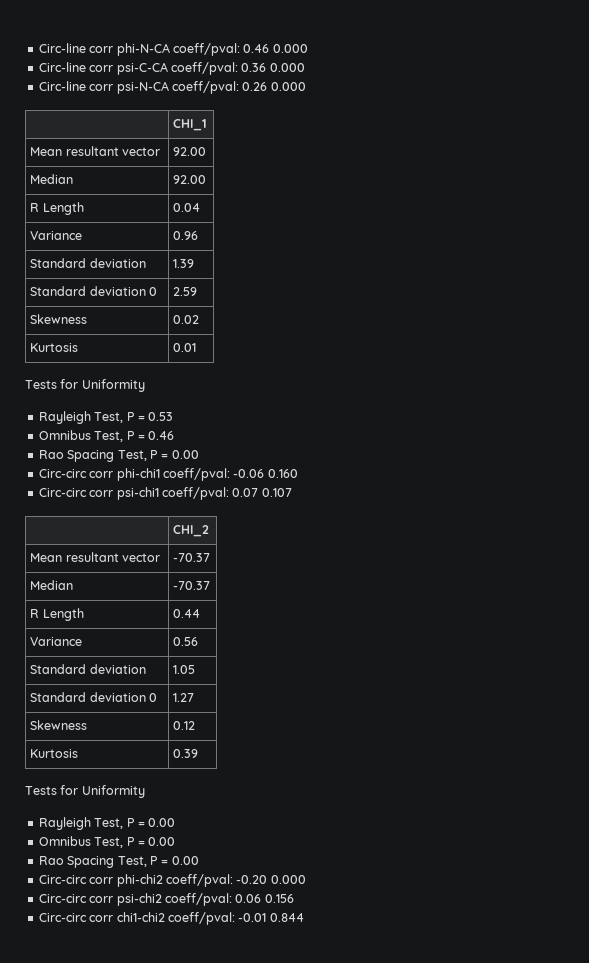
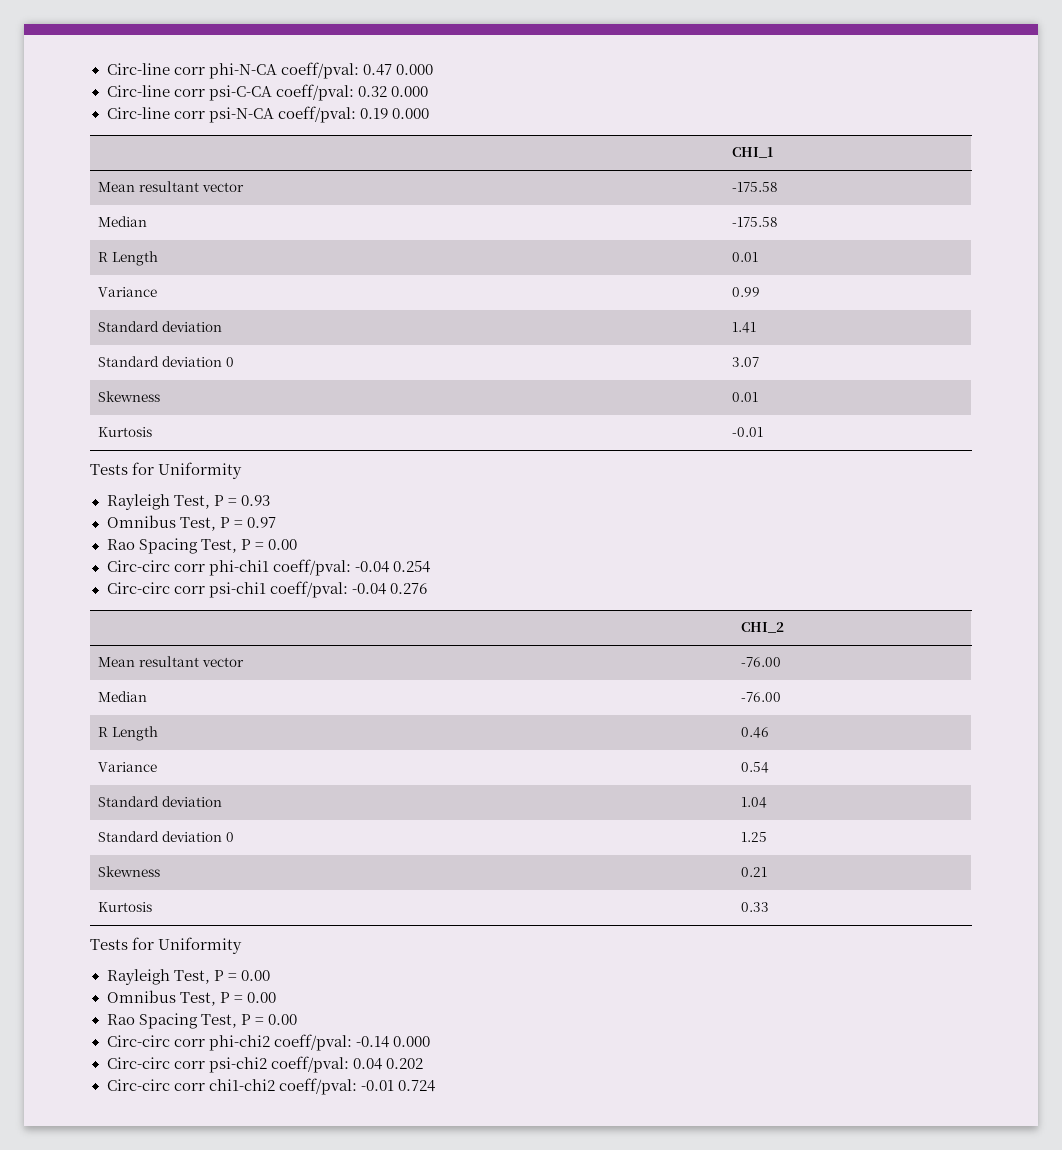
[243,44,270,53] 0.46 -> [362,64,392,76] 0.47
[241,63,267,72] 0.36 -> [357,86,387,97] 0.32
[242,82,268,91] 0.26 -> [359,108,388,119] 0.19
[173,147,207,156] [30,174,74,184] [173,175,207,184] [30,202,84,215] [173,203,201,212] [30,231,83,240] [173,231,199,240] [30,258,146,268] [173,259,195,268] [30,286,157,296] [173,287,198,296] [30,314,88,324] [173,315,200,324] [30,343,79,352] [173,343,197,352] [25,379,145,392] [38,411,174,424] [38,430,175,442] 92.00 // Median | 92.00 // R Length | 0.04 // Variance | 0.96 // Standard deviation | 1.39 // Standard deviation 0 | 2.59 // Skewness | 0.02 // Kurtosis | 0.01 // Tests for Uniformity // Rayleigh Test, P = 0.53 // Omnibus Test, P = 0.46 -> [732,182,779,192] [98,216,148,227] [732,217,779,227] [98,251,159,266] [732,252,759,262] [98,287,158,297] [732,287,761,297] [98,321,223,332] [732,322,757,333] [98,356,234,367] [732,357,760,367] [98,391,161,402] [732,392,759,402] [98,427,153,437] [732,427,764,437] [90,462,243,479] [106,494,270,510] [106,515,276,531] -175.58 // Median | -175.58 // R Length | 0.01 // Variance | 0.99 // Standard deviation | 1.41 // Standard deviation 0 | 3.07 // Skewness | 0.01 // Kurtosis | -0.01 // Tests for Uniformity // Rayleigh Test, P = 0.93 // Omnibus Test, P = 0.97
[233,469,298,478] -0.06 0.160 -> [354,560,430,573] -0.04 0.254
[232,488,292,497] 0.07 0.107 -> [351,583,427,595] -0.04 0.276
[173,553,211,562] [30,580,74,590] [173,581,211,590] [30,608,84,621] [173,609,201,618] [30,637,83,646] [173,637,199,646] [30,664,146,674] [173,665,196,674] [30,692,157,702] [173,693,195,702] [30,720,88,730] [173,721,196,730] [30,749,79,758] [173,749,199,758] -70.37 // Median | -70.37 // R Length | 0.44 // Variance | 0.56 // Standard deviation | 1.05 // Standard deviation 0 | 1.27 // Skewness | 0.12 // Kurtosis | 0.39 -> [741,657,782,667] [98,691,148,702] [741,692,782,702] [98,726,159,741] [741,727,770,738] [98,762,158,772] [741,762,770,773] [98,796,223,807] [741,797,768,808] [98,831,234,842] [741,832,768,842] [98,866,161,877] [741,867,768,877] [98,902,153,912] [741,902,770,912] -76.00 // Median | -76.00 // R Length | 0.46 // Variance | 0.54 // Standard deviation | 1.04 // Standard deviation 0 | 1.25 // Skewness | 0.21 // Kurtosis | 0.33
[236,875,268,884] -0.20 -> [355,1036,389,1048] -0.14
[235,894,294,903] 0.06 0.156 -> [352,1058,423,1070] 0.04 0.202
[269,913,304,922] 0.844 -> [397,1080,435,1092] 0.724

